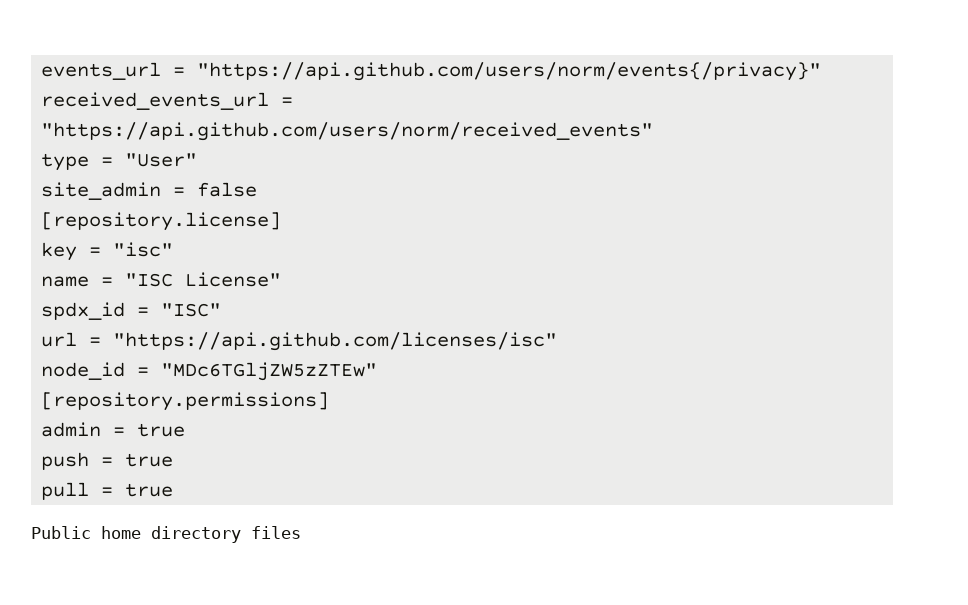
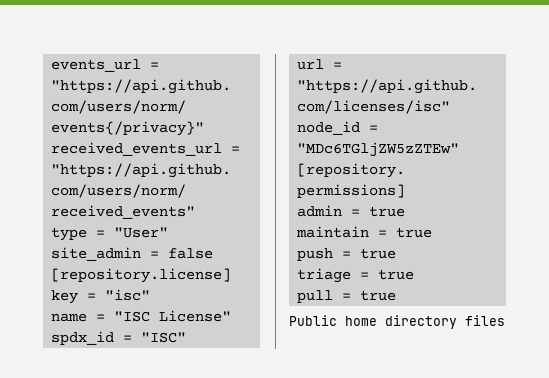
(185, 430) none -> [295,226,432,238] // maintain = true
(173, 460) none -> [296,268,414,283] // triage = true

